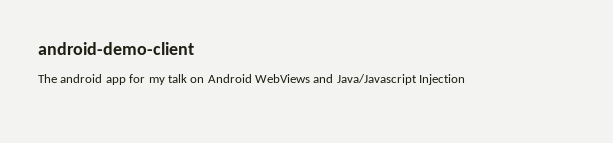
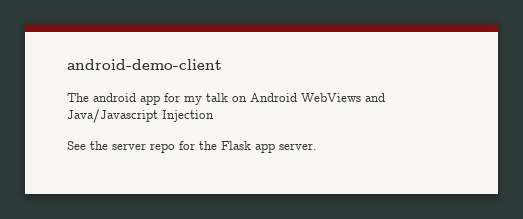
(466, 79) none -> [67,141,317,153] // See the server repo for the Flask app server.

